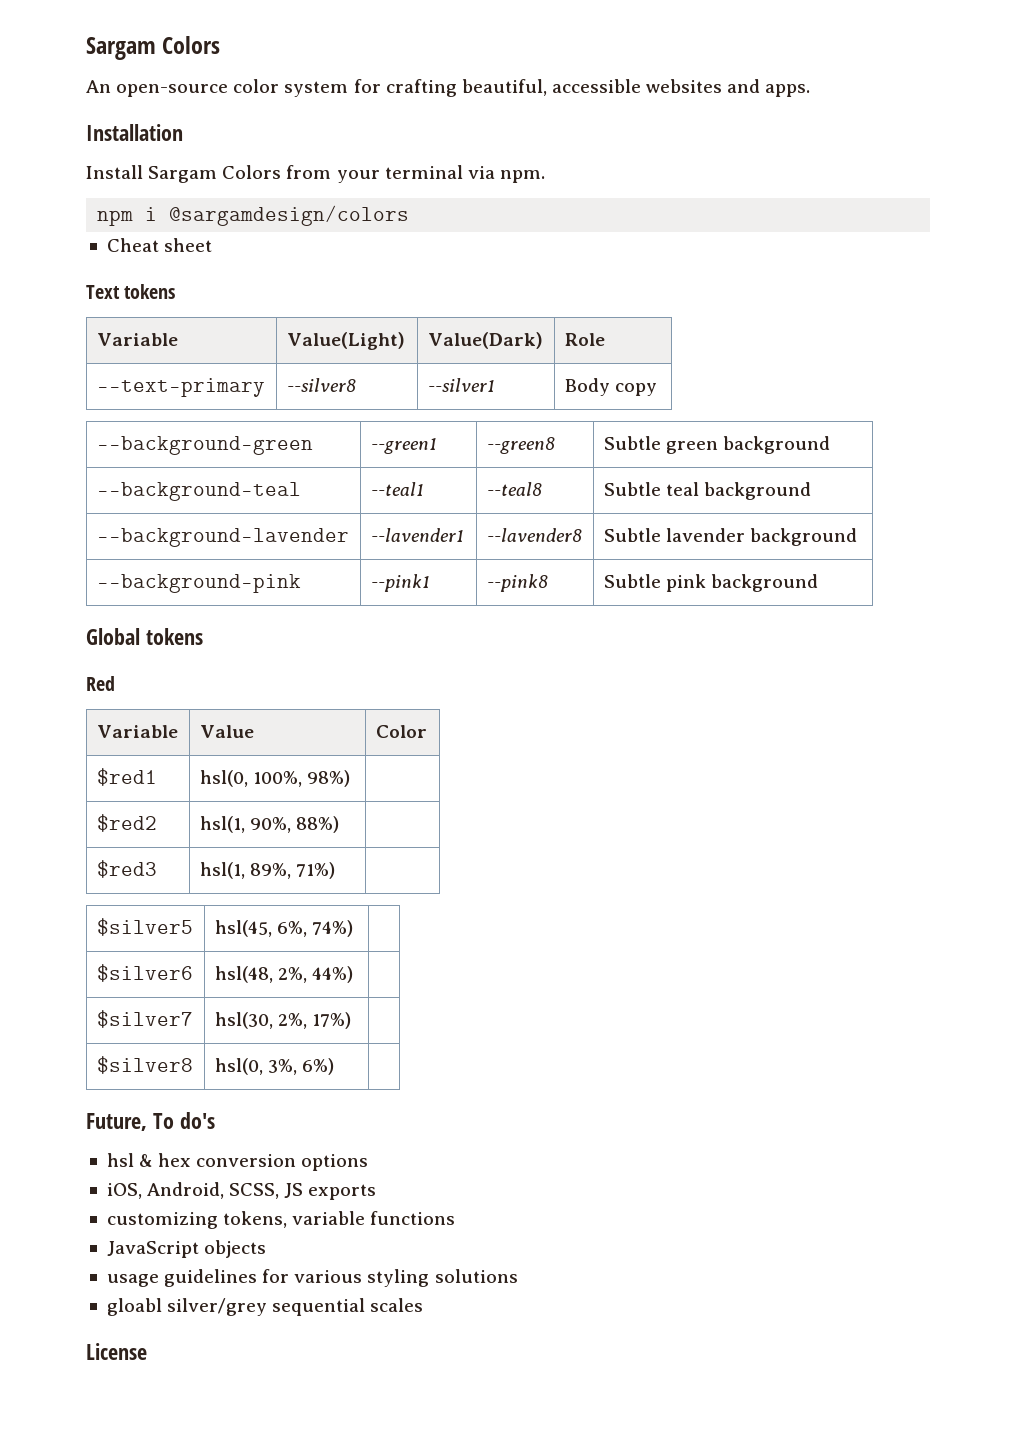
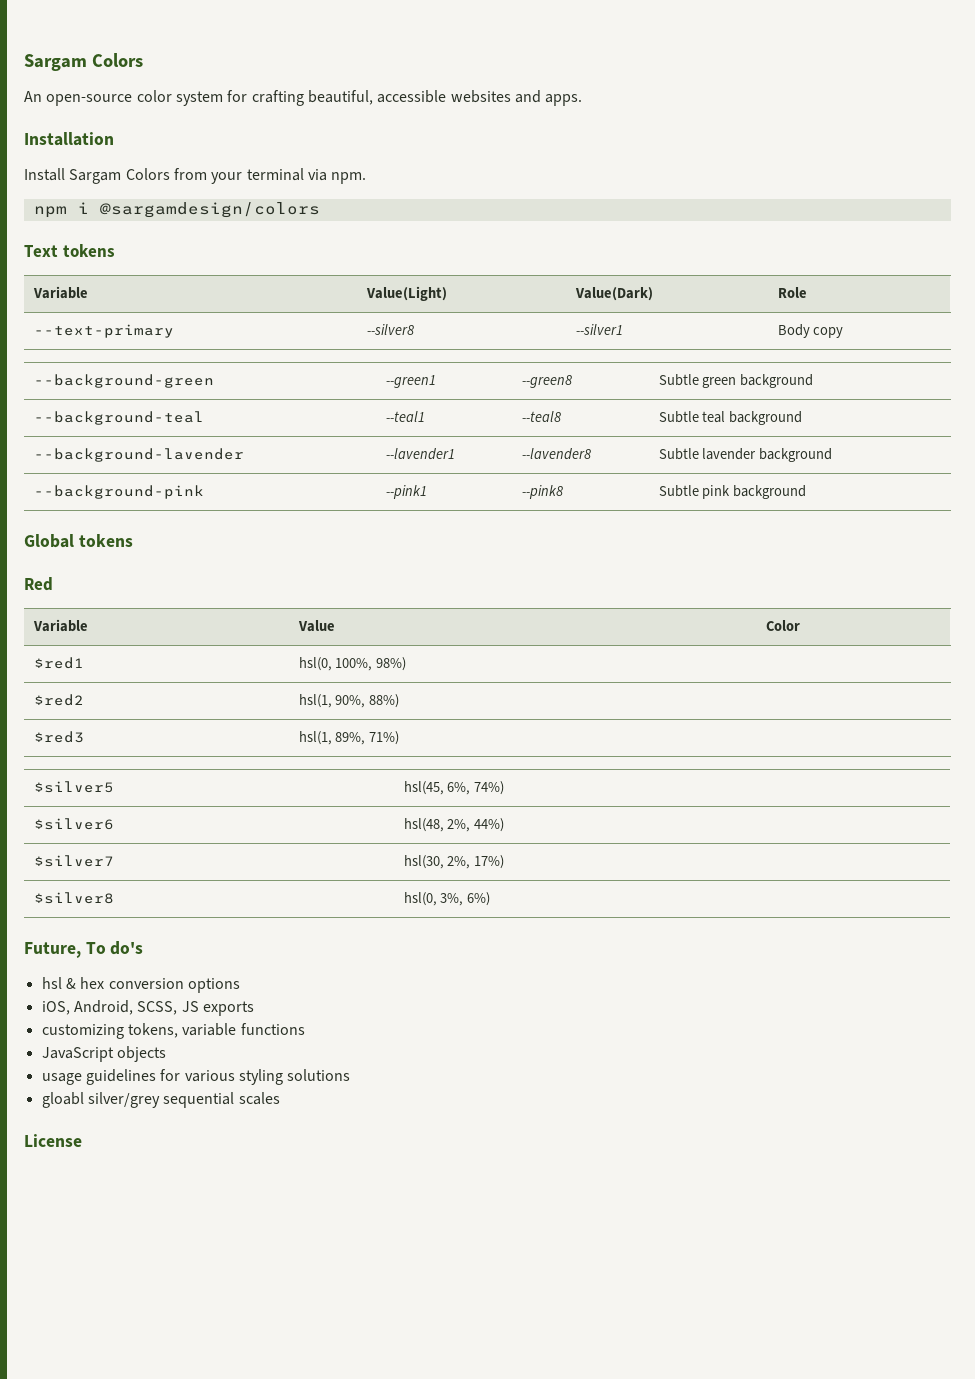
[106,238,213,252] // Cheat sheet -> (320, 210) none

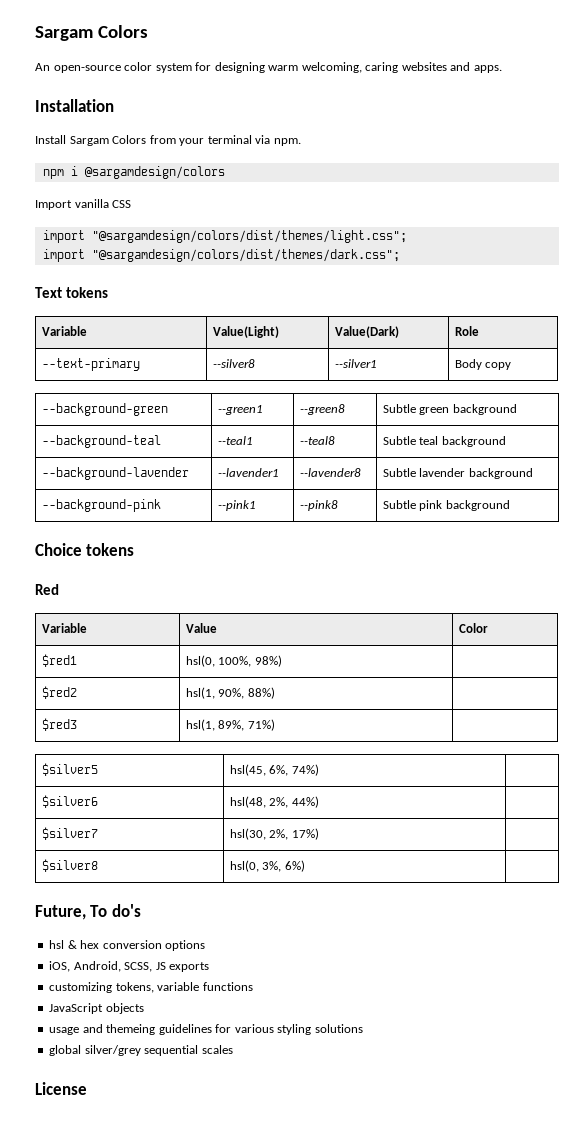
[251,90,447,106] crafting beautiful, accessible -> [214,62,399,73] designing warm welcoming, caring
(320, 210) none -> [35,199,132,210] [42,230,407,243] [42,249,400,262] // Import vanilla CSS // import "@sargamdesign/colors/dist/themes/light.css"; // import "@sargamdesign/colors/dist/themes/dark.css";
[24,534,74,548] Global -> [35,543,82,556] Choice
(82, 1079) none -> [82,1024,156,1035] and themeing
[41,1092,84,1108] gloabl -> [49,1045,82,1056] global

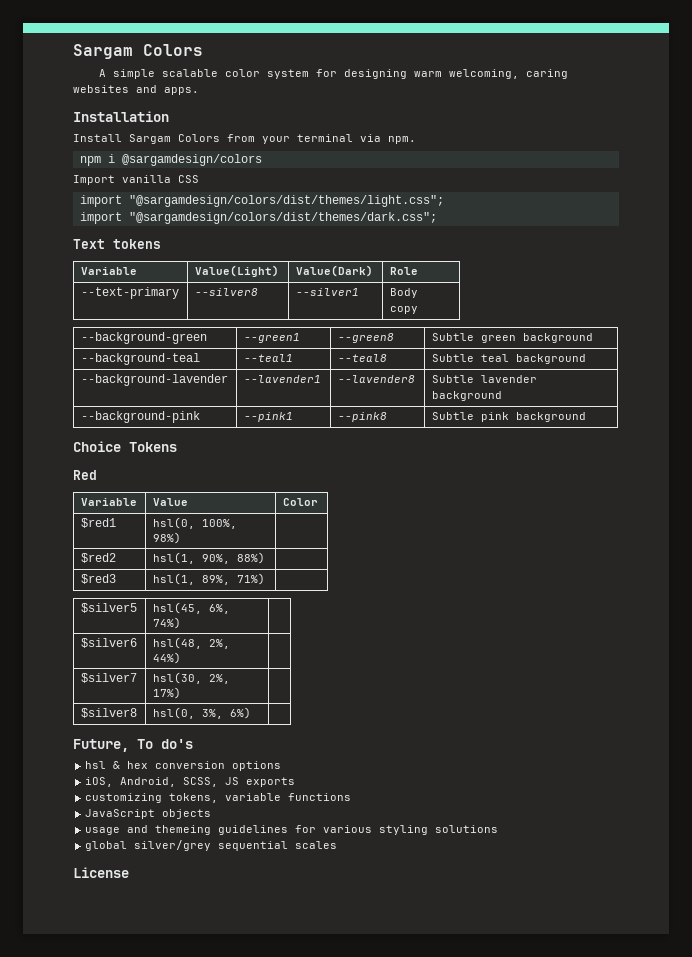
[35,63,121,73] An open-source -> [99,69,219,79] A simple scalable
[86,543,135,556] tokens -> [129,442,177,452] Tokens

